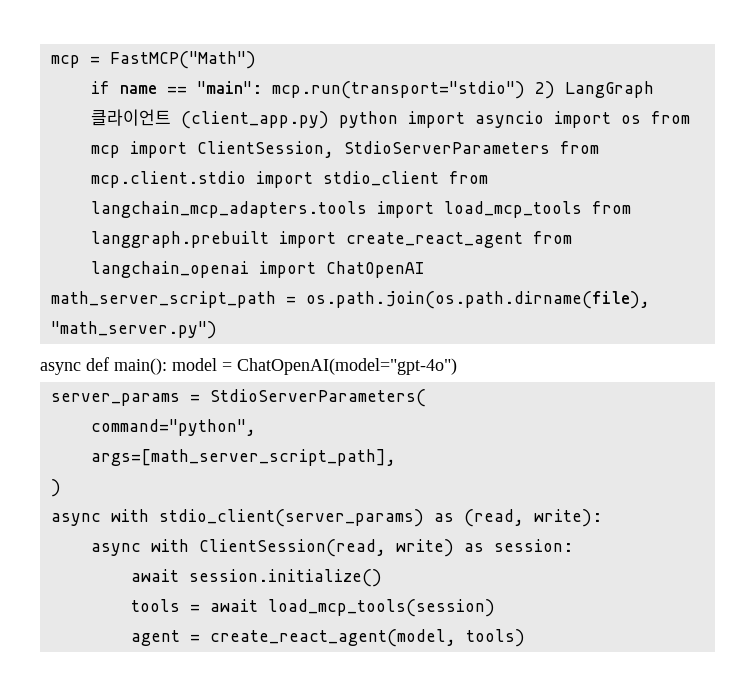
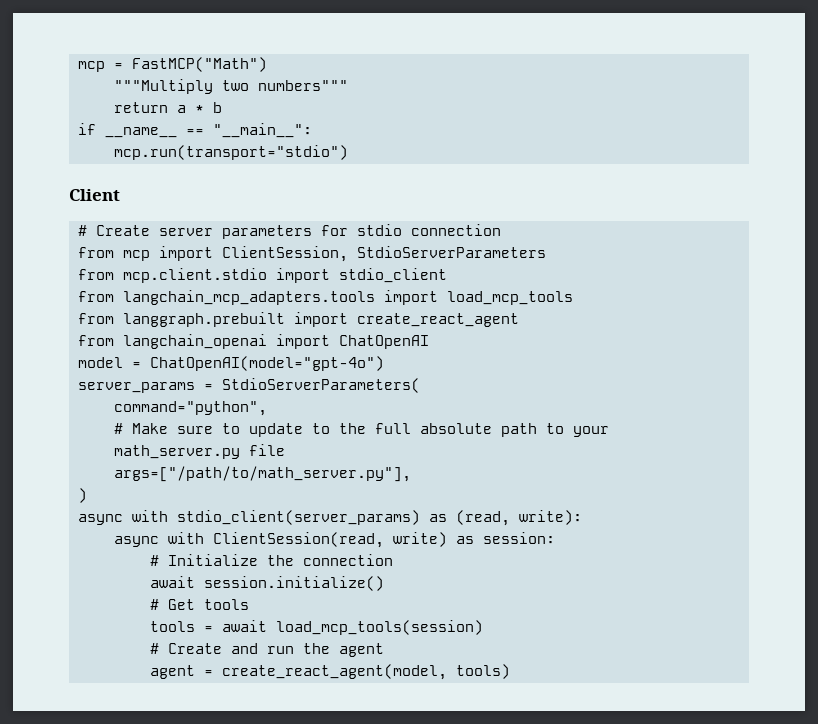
[90,81,654,99] [90,109,641,129] if name == "main": mcp.run(transport="stdio") 2) LangGraph 클라이언트 (client_app.py) python import asyncio import os -> [114,79,348,94] [114,102,222,113] [78,123,312,138] [114,145,348,160] [69,189,120,201] [78,224,501,239] """Multiply two numbers""" // return a * b // if __name__ == "__main__": // mcp.run(transport="stdio") // Client // # Create server parameters for stdio connection //
(550, 147) none -> (546, 252) //
(439, 178) none -> (447, 275) //
(582, 209) none -> (573, 298) //
(523, 240) none -> (519, 320) //
[50,291,650,309] [50,321,217,339] [40,357,167,375] math_server_script_path = os.path.join(os.path.dirname(file), "math_server.py") // async def main(): -> (429, 342) none
[90,449,396,466] args=[math_server_script_path], -> [114,423,609,437] [114,444,285,459] [114,466,411,482] # Make sure to update to the full absolute path to your math_server.py file // args=["/path/to/math_server.py"],
(573, 545) none -> [150,554,393,566] // # Initialize the connection
(382, 578) none -> [150,599,249,610] // # Get tools
(495, 608) none -> [150,643,384,657] // # Create and run the agent

